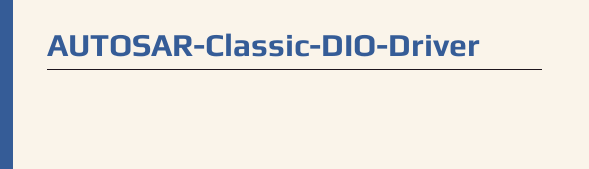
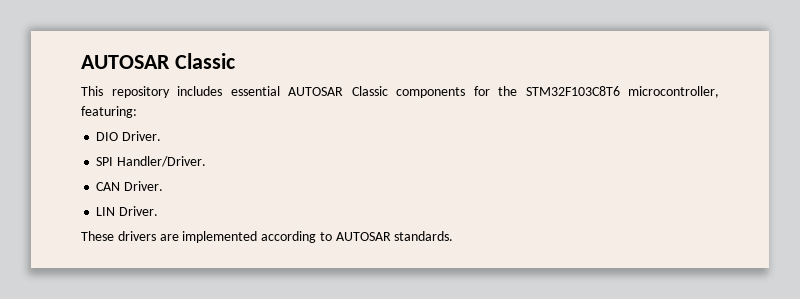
[47,33,480,57] AUTOSAR-Classic-DIO-Driver -> [81,53,235,69] [81,86,719,98] [81,106,137,118] [96,131,162,141] [96,156,207,167] [96,181,164,191] [96,206,159,216] [81,231,454,243] AUTOSAR Classic // This repository includes essential AUTOSAR Classic components for the STM32F103C8T6 microcontroller, featuring: // DIO Driver. // SPI Handler/Driver. // CAN Driver. // LIN Driver. // These drivers are implemented according to AUTOSAR standards.

